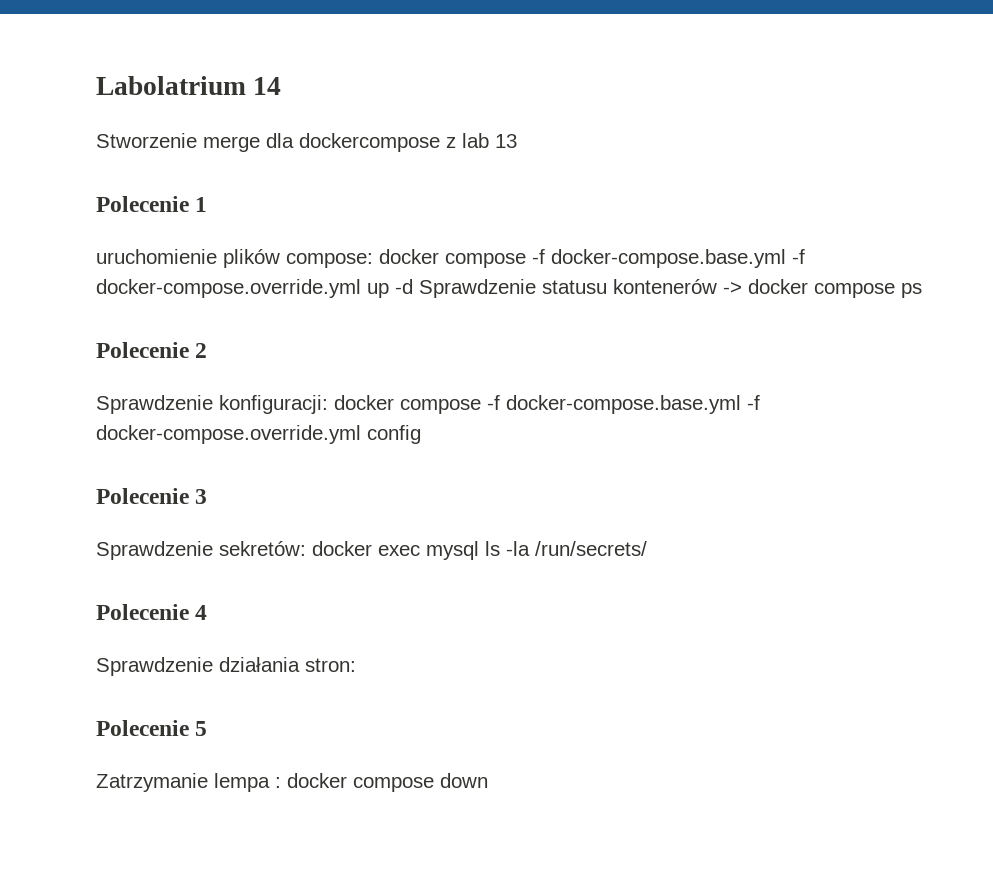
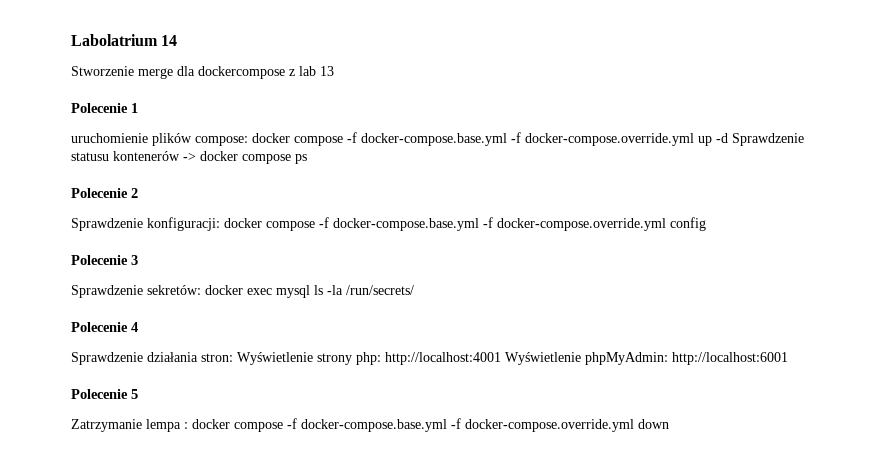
(356, 665) none -> [237,352,788,365] Wyświetlenie strony php: http://localhost:4001 Wyświetlenie phpMyAdmin: http://localhost:6001
(434, 784) none -> [287,418,634,432] -f docker-compose.base.yml -f docker-compose.override.yml

